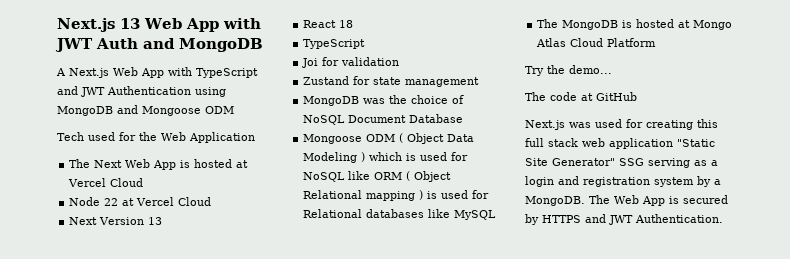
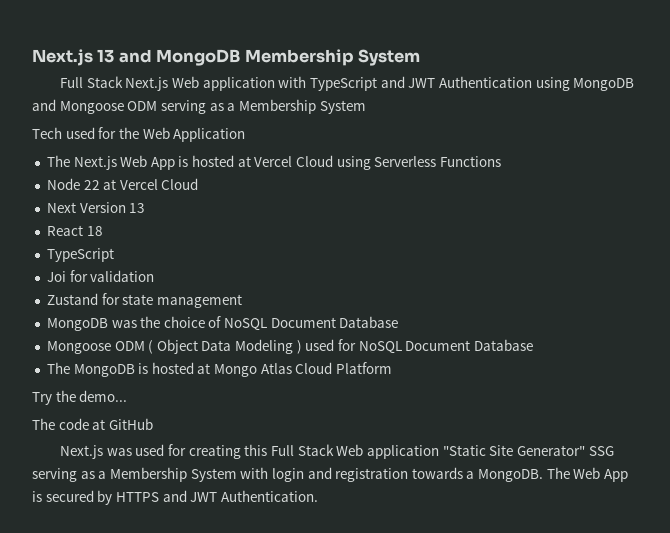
[144,18,261,32] [55,38,263,52] [56,67,164,78] Web App with JWT Auth and MongoDB // A Next.js Web App -> [118,49,421,66] [60,76,275,91] and MongoDB Membership System // Full Stack Next.js Web application
(234, 110) none -> [160,99,366,114] serving as a Membership System
[94,160,123,168] Next -> [73,156,117,170] Next.js
(144, 182) none -> [336,156,501,170] using Serverless Functions
[369,152,417,161] which is -> (302, 347) none
[348,171,452,182] [303,190,490,201] [303,209,497,220] like ORM ( Object Relational mapping ) is used for Relational databases like MySQL -> [405,339,533,351] Document Database
[525,138,605,147] full stack web -> [271,444,364,456] Full Stack Web
(718, 163) none -> [109,467,269,482] Membership System with
[654,176,711,187] system by -> [411,467,463,479] towards

